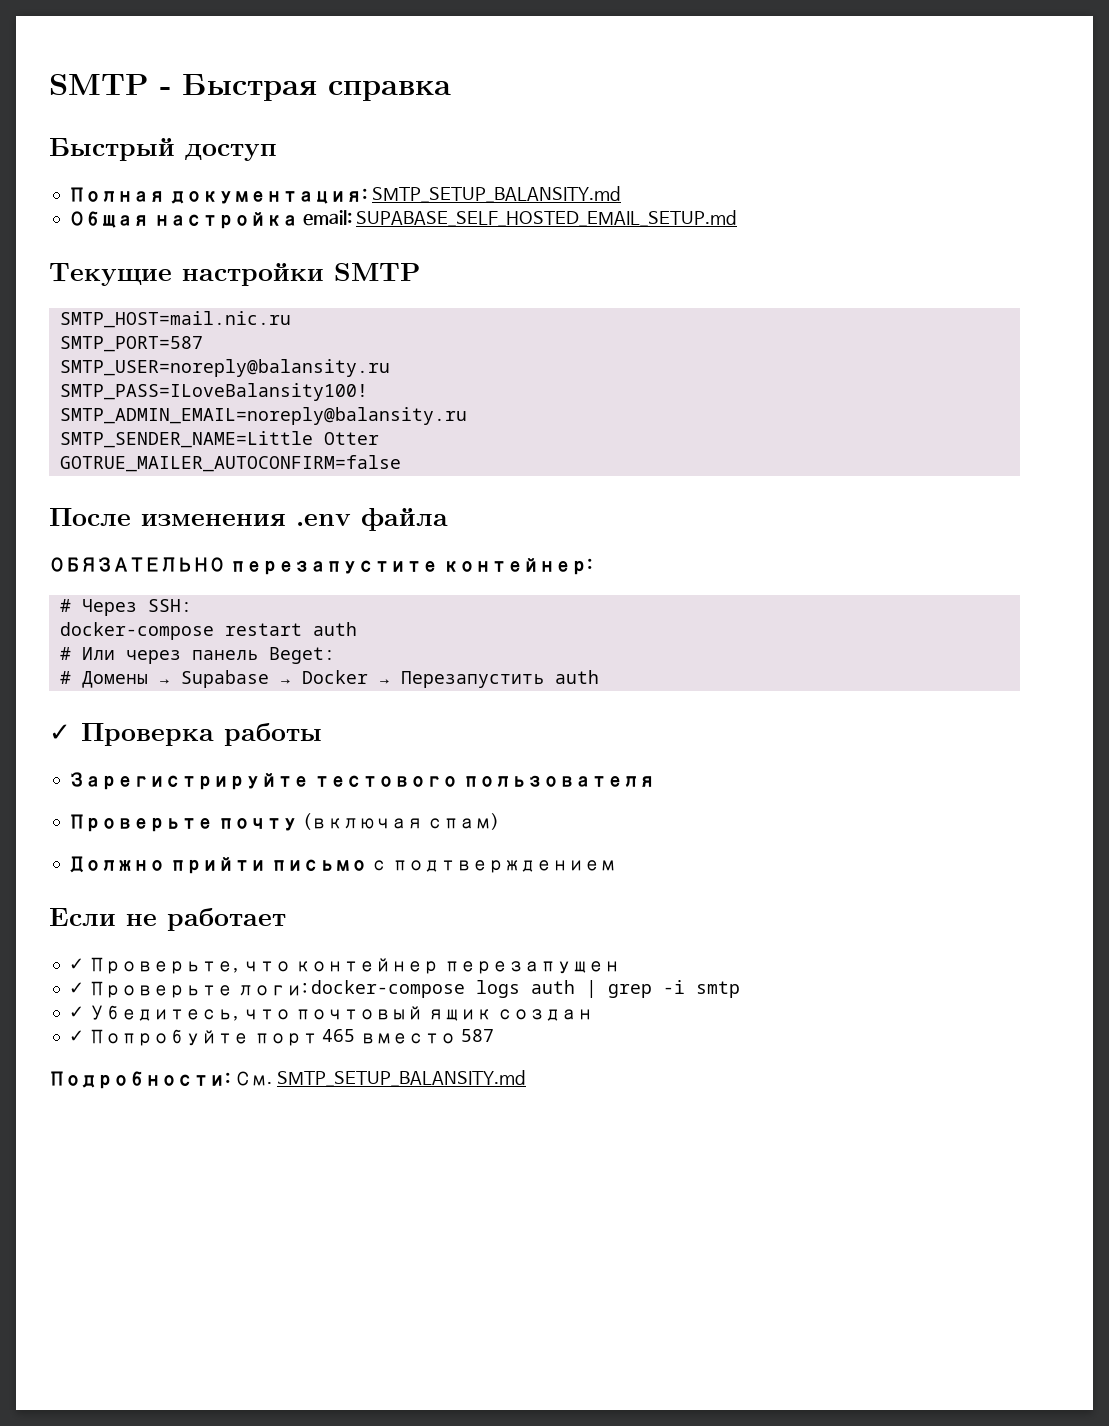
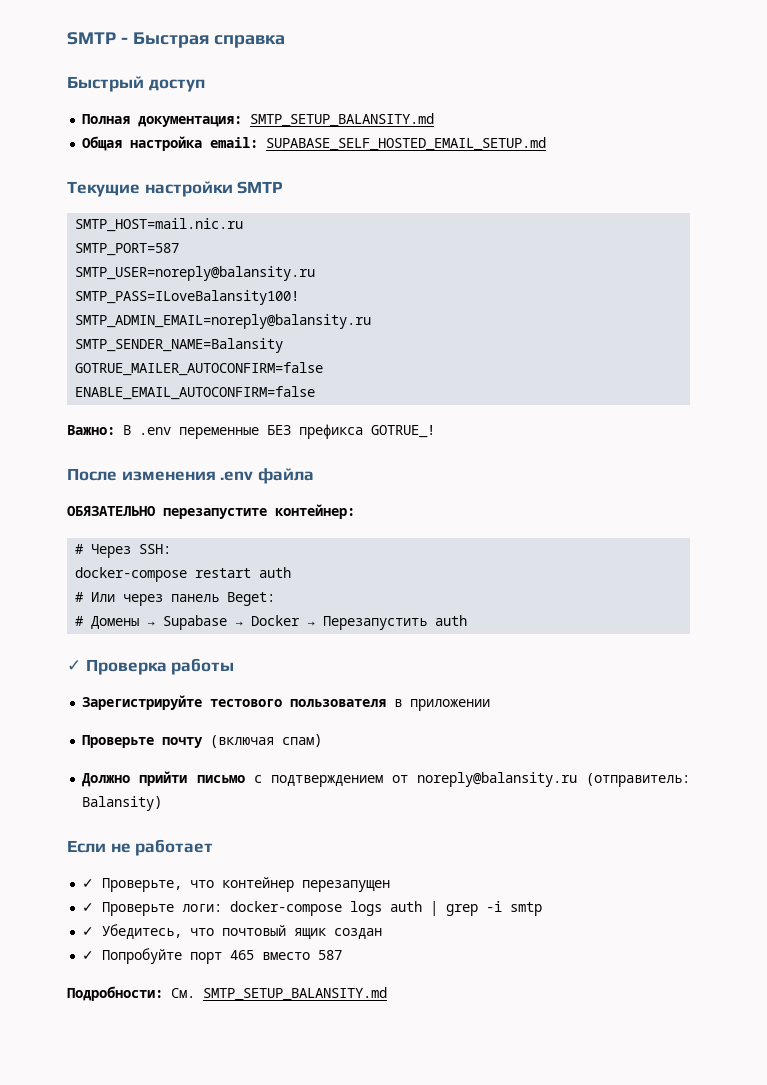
[59,431,379,448] SMTP_SENDER_NAME=Little Otter -> [75,338,284,353] SMTP_SENDER_NAME=Balansity
(401, 463) none -> [75,386,316,400] [67,424,435,439] // ENABLE_EMAIL_AUTOCONFIRM=false // Важно: В .env переменные БЕЗ префикса GOTRUE_!
(655, 781) none -> [394,699,491,711] в приложении
(617, 866) none -> [391,772,690,787] [82,796,163,811] от noreply@balansity.ru (отправитель: Balansity)

